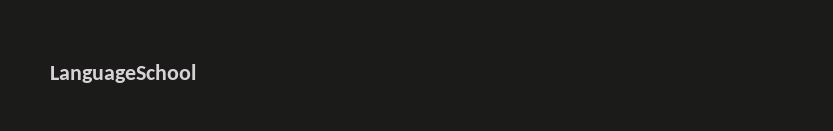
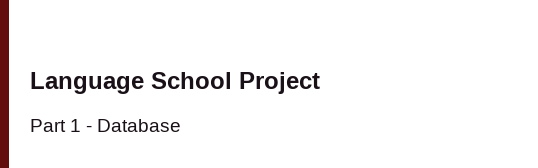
[50,64,196,83] LanguageSchool -> [30,72,320,94] [30,119,182,132] Language School Project // Part 1 - Database

